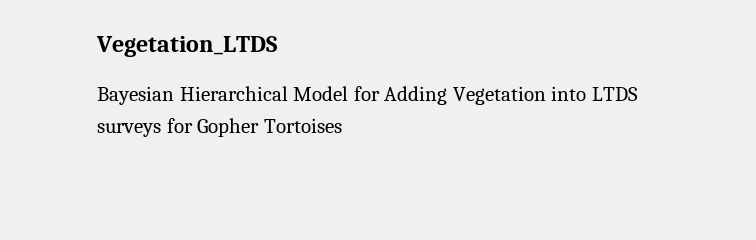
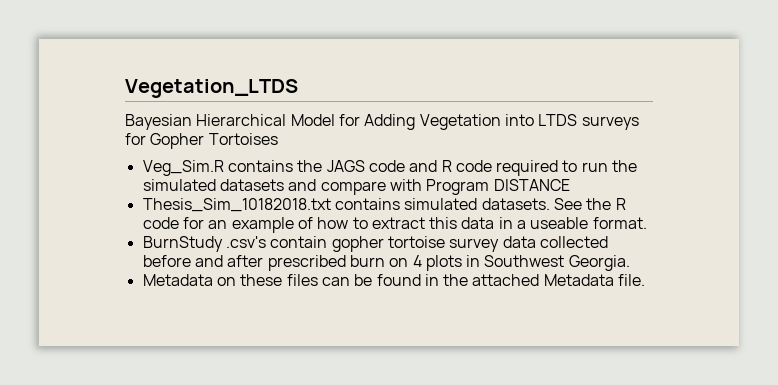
(342, 125) none -> [142,160,638,176] [142,179,570,195] [142,198,626,212] [142,217,647,233] [142,236,608,252] [142,255,630,271] [142,274,646,286] // Veg_Sim.R contains the JAGS code and R code required to run the simulated datasets and compare with Program DISTANCE // Thesis_Sim_10182018.txt contains simulated datasets. See the R code for an example of how to extract this data in a useable format. // BurnStudy .csv's contain gopher tortoise survey data collected before and after prescribed burn on 4 plots in Southwest Georgia. // Metadata on these files can be found in the attached Metadata file.

